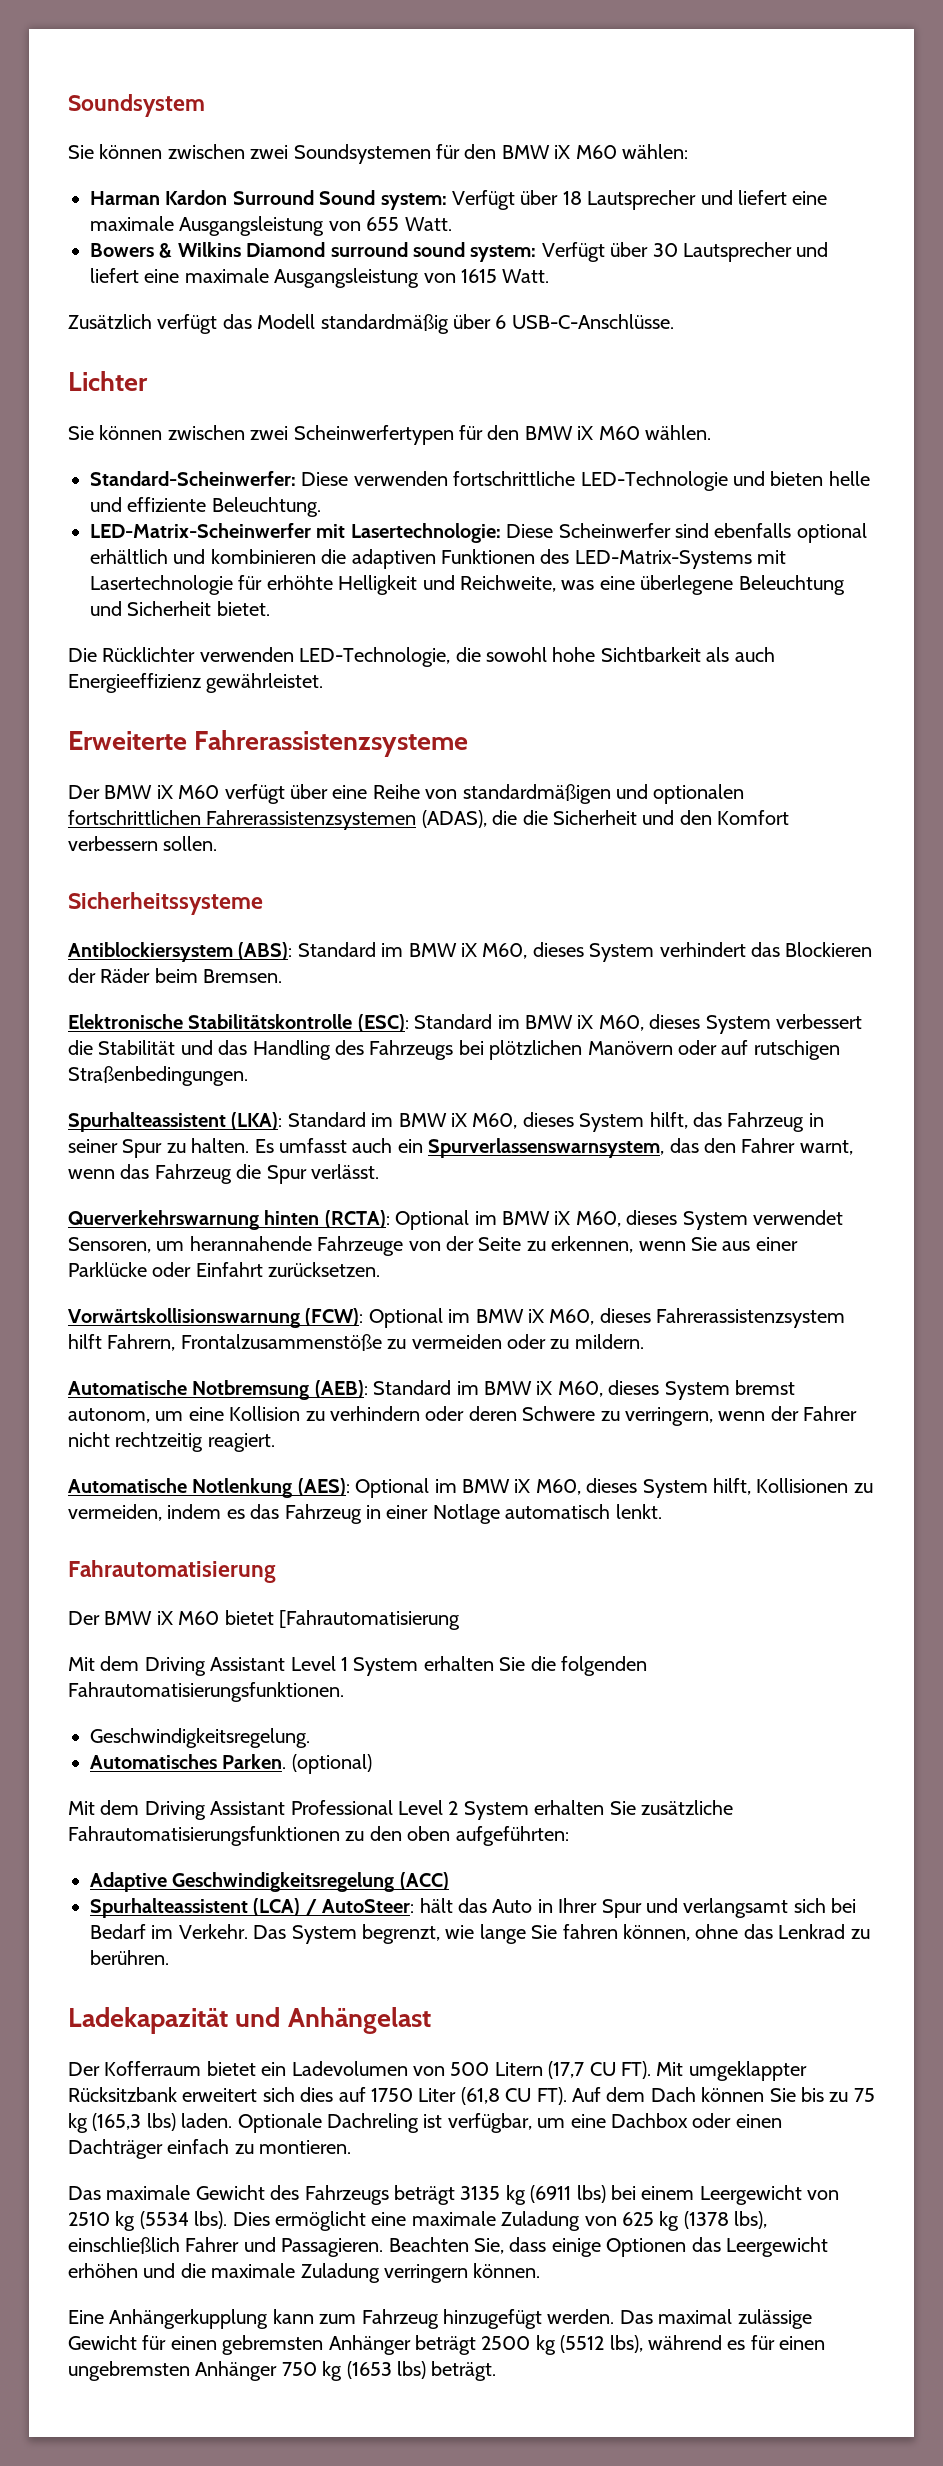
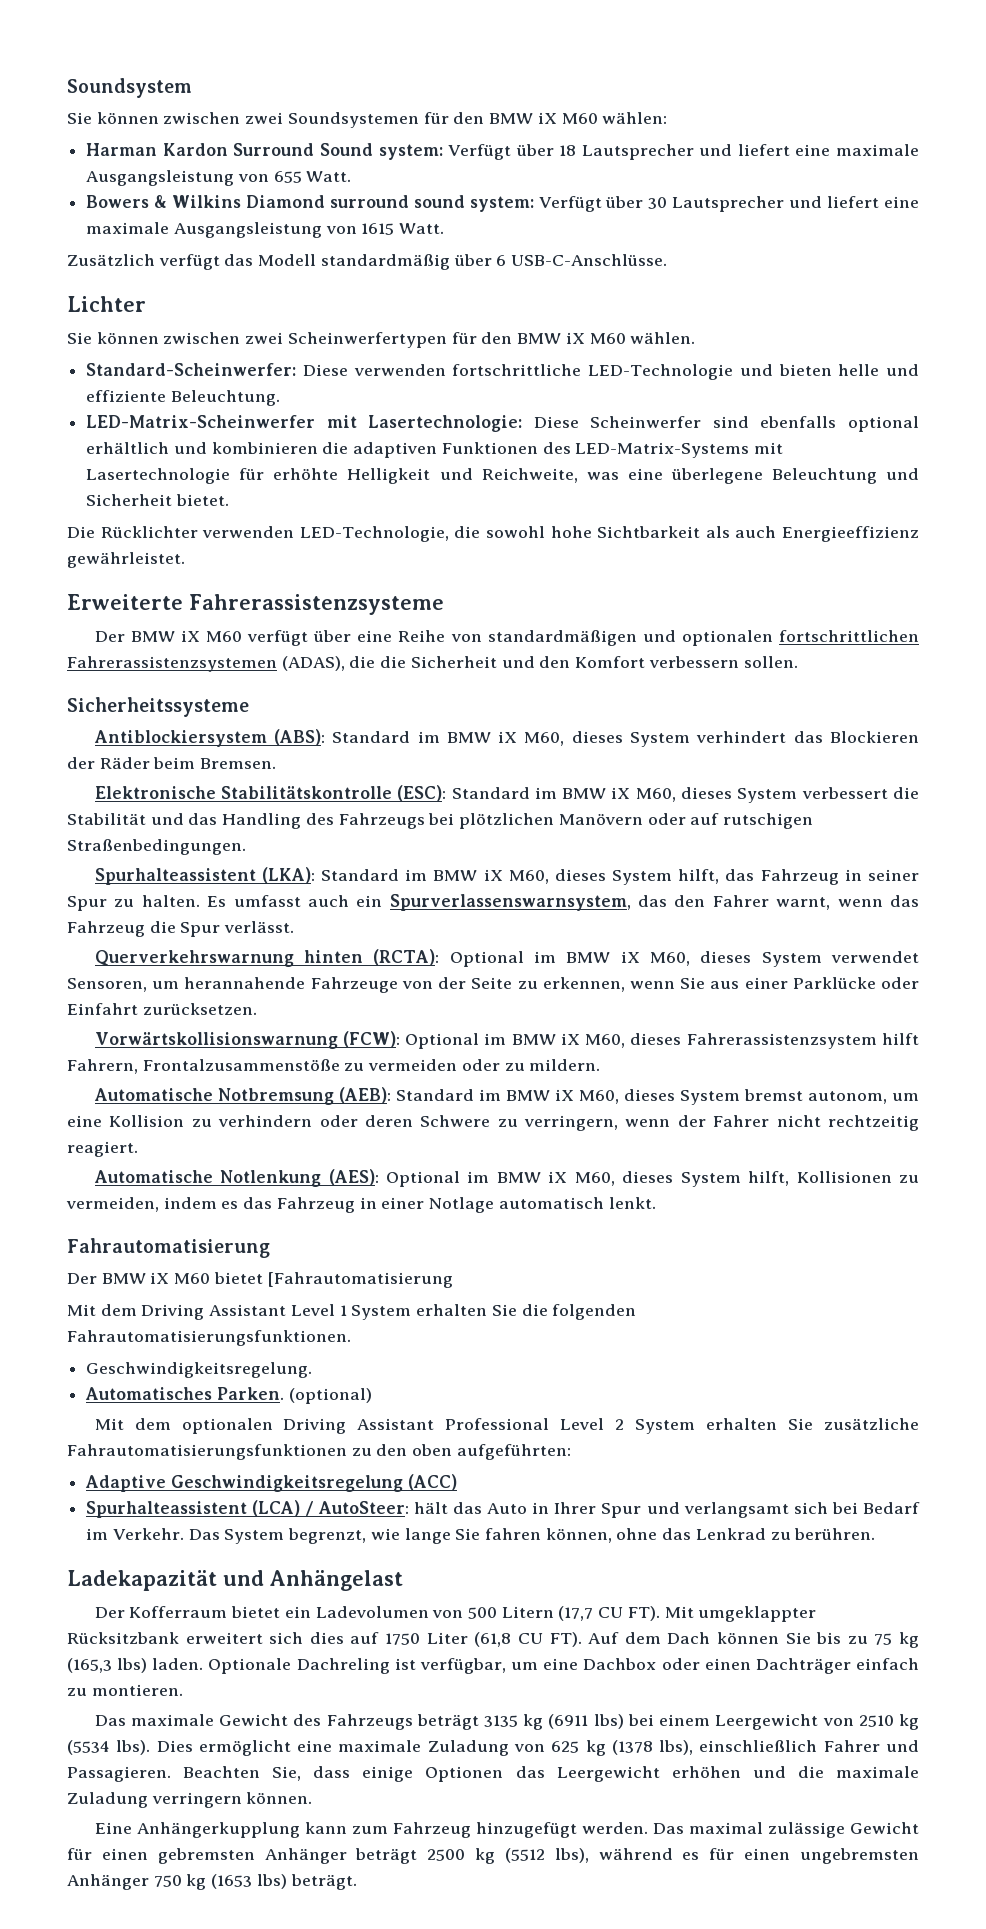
(140, 1807) none -> [181,1418,273,1434] optionalen

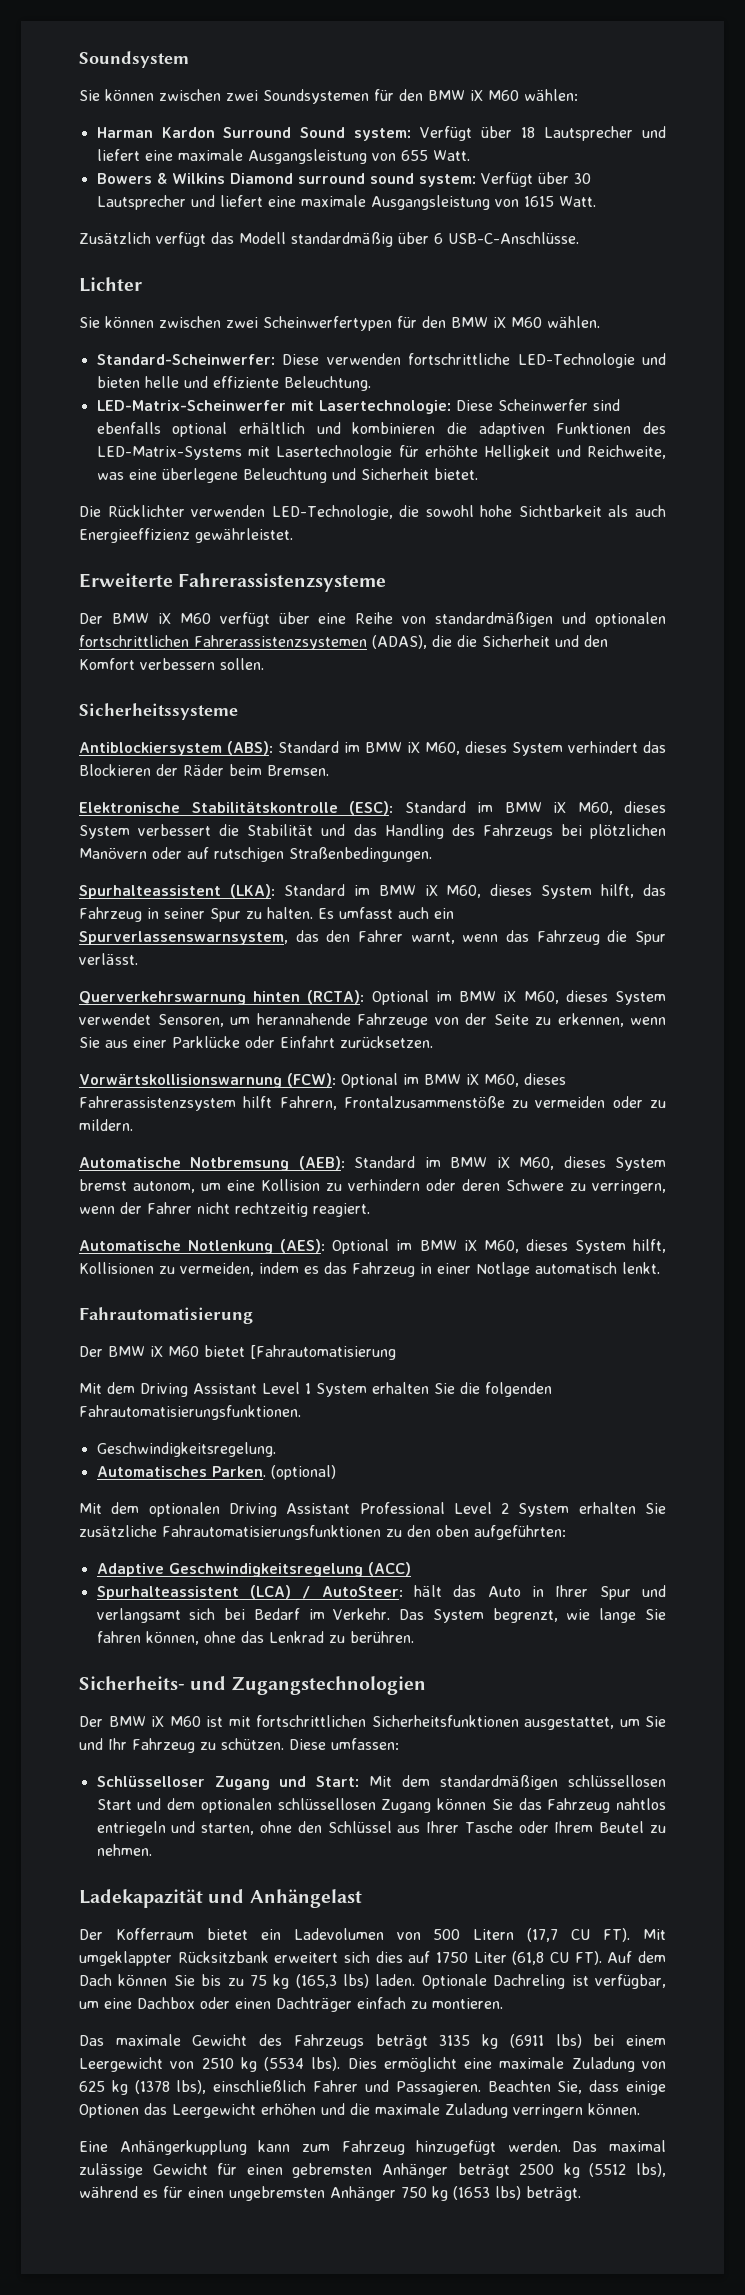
(876, 1534) none -> [79,1676,426,1695] [79,1715,666,1730] [79,1738,399,1753] [96,1775,666,1790] [96,1798,666,1813] [96,1821,666,1836] [96,1844,152,1856] // Sicherheits- und Zugangstechnologien // Der BMW iX M60 ist mit fortschrittlichen Sicherheitsfunktionen ausgestattet, um Sie und Ihr Fahrzeug zu schützen. Diese umfassen: // Schlüsselloser Zugang und Start: Mit dem standardmäßigen schlüssellosen Start und dem optionalen schlüssellosen Zugang können Sie das Fahrzeug nahtlos entriegeln und starten, ohne den Schlüssel aus Ihrer Tasche oder Ihrem Beutel zu nehmen.

